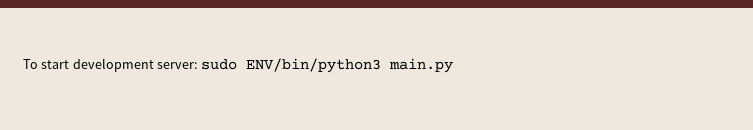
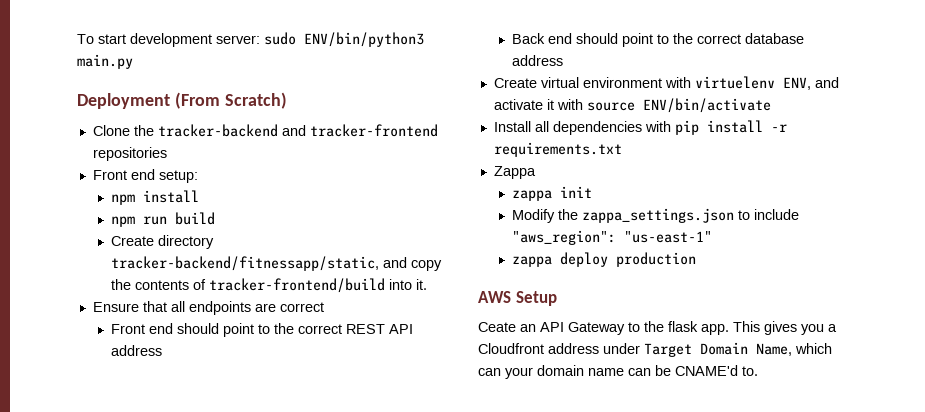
(453, 65) none -> [77,92,287,109] [92,124,438,137] [92,147,167,161] [92,169,198,183] [110,190,199,205] [110,212,215,227] [110,235,214,249] [110,256,442,271] [110,278,427,293] [92,301,324,315] [110,323,413,337] [110,345,162,356] [511,33,804,47] [511,55,563,66] [493,76,839,90] [493,98,771,113] [493,120,787,135] [493,142,622,157] [493,166,536,179] [511,186,592,201] [511,208,799,223] [511,230,712,245] [511,252,696,267] [478,291,557,306] [478,321,837,335] [478,342,832,357] [478,365,758,379] // Deployment (From Scratch) // Clone the tracker-backend and tracker-frontend repositories // Front end setup: // npm install // npm run build // Create directory tracker-backend/fitnessapp/static, and copy the contents of tracker-frontend/build into it. // Ensure that all endpoints are correct // Front end should point to the correct REST API address // Back end should point to the correct database address // Create virtual environment with virtuelenv ENV, and activate it with source ENV/bin/activate // Install all dependencies with pip install -r requirements.txt // Zappa // zappa init // Modify the zappa_settings.json to include "aws_region": "us-east-1" // zappa deploy production // AWS Setup // Ceate an API Gateway to the flask app. This gives you a Cloudfront address under Target Domain Name, which can your domain name can be CNAME'd to.

